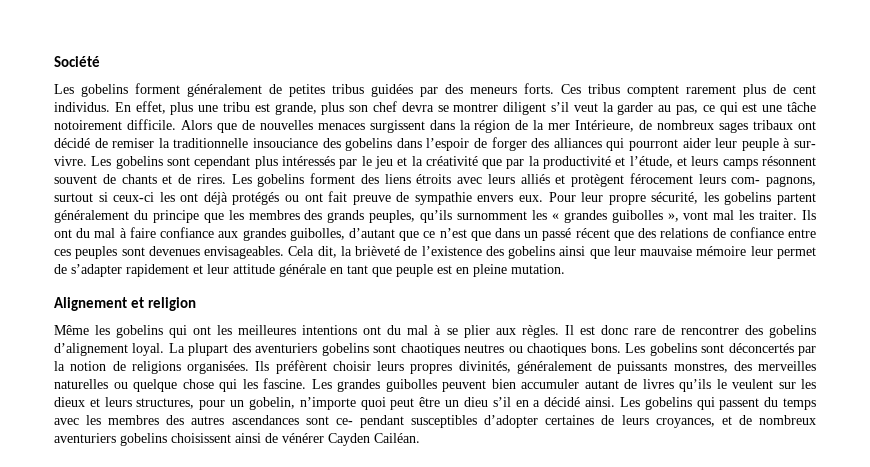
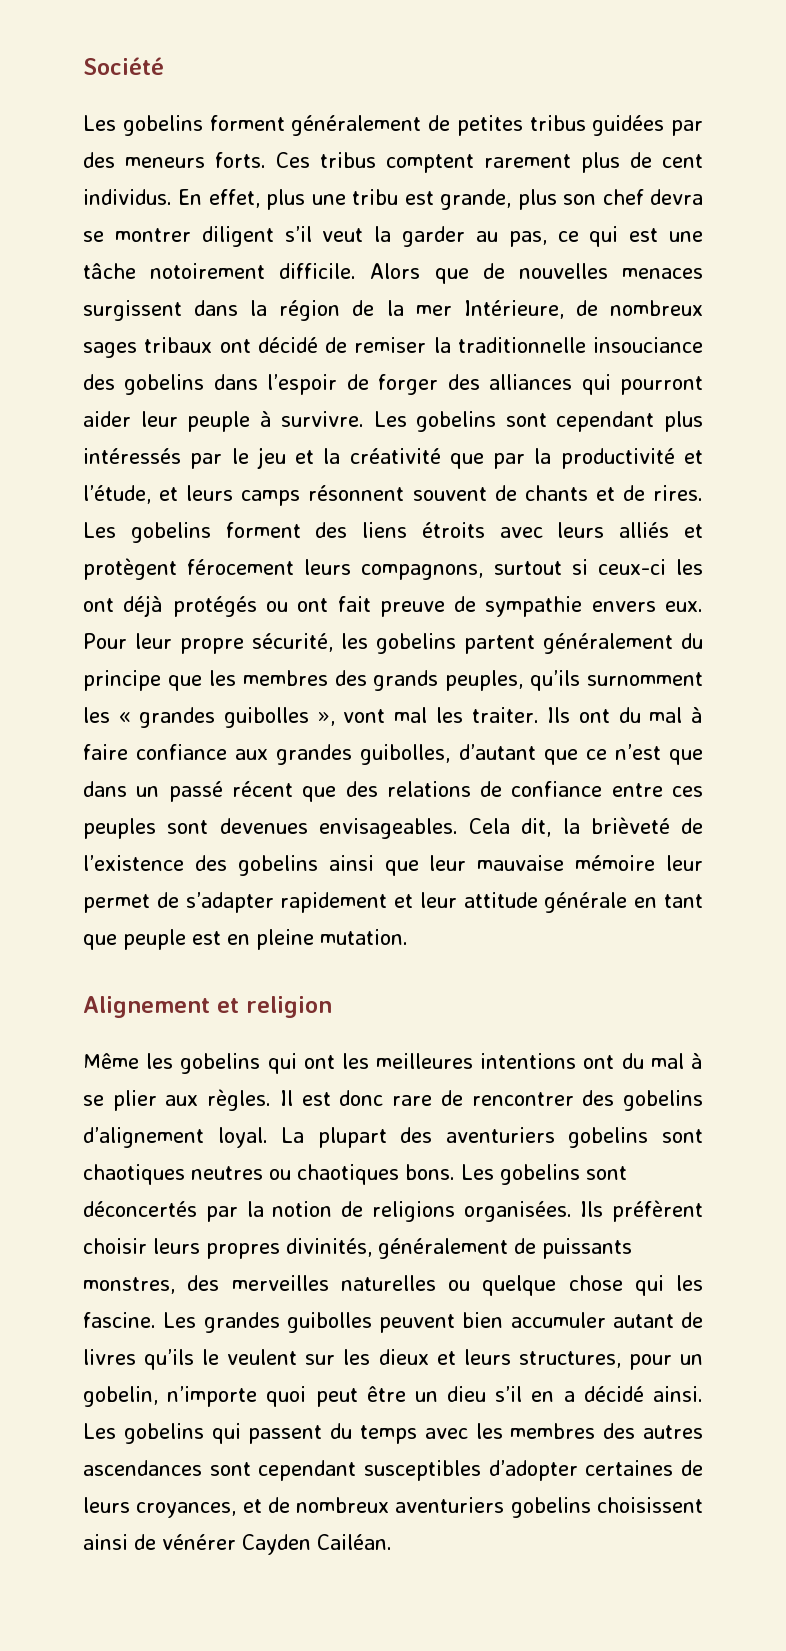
[794,141,817,148] [54,156,87,166] sur- vivre. -> [281,411,365,427] survivre.
[731,176,816,187] com- pagnons, -> [361,564,484,580] compagnons,
[335,415,404,428] ce- pendant -> [258,1460,357,1481] cependant

